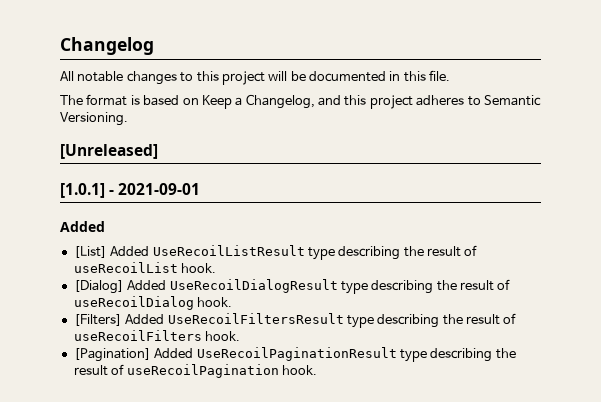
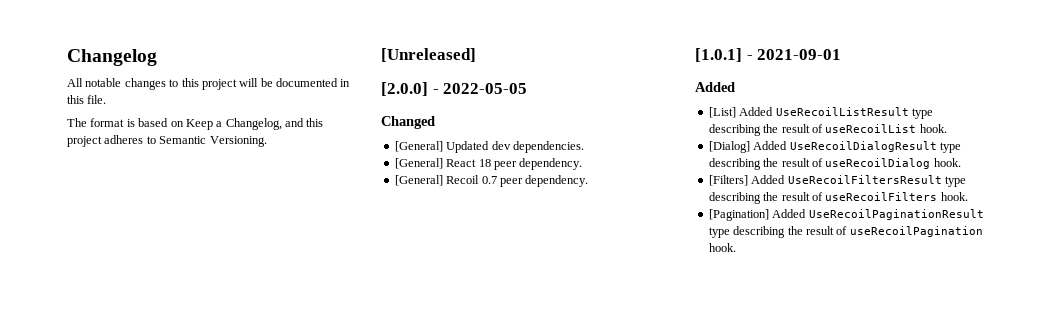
(158, 151) none -> [381,82,528,96] [381,116,435,129] [394,141,584,153] [394,158,583,170] [394,175,589,187] // [2.0.0] - 2022-05-05 // Changed // [General] Updated dev dependencies. // [General] React 18 peer dependency. // [General] Recoil 0.7 peer dependency.

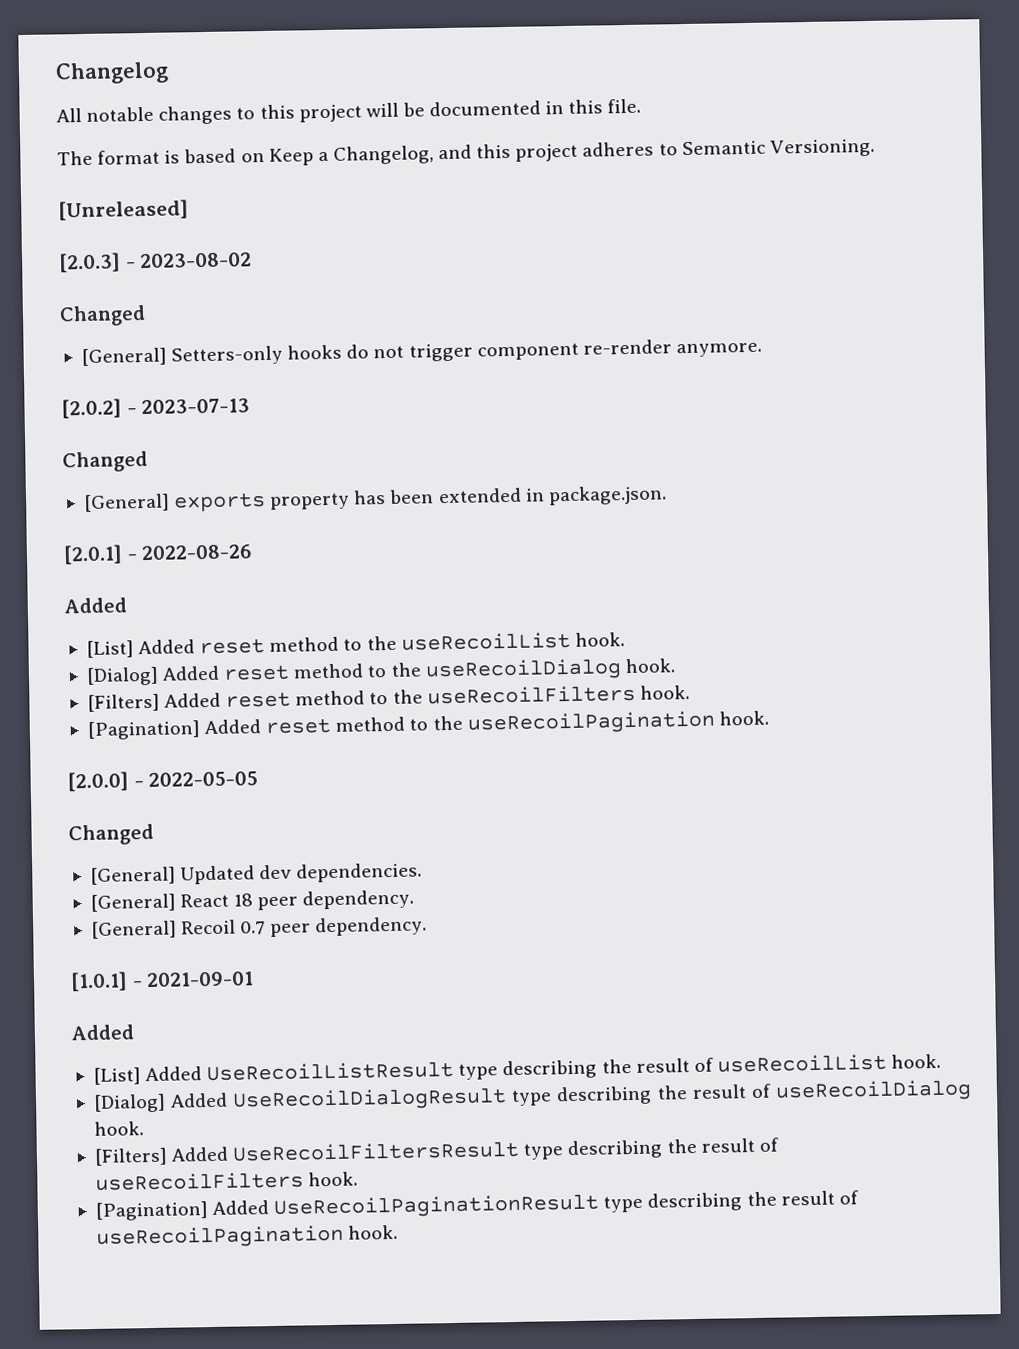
(476, 55) none -> [58,252,253,273] [59,304,146,327] [80,339,762,367] [61,398,251,419] [62,450,148,473] [82,485,667,513] [63,544,254,565] [64,597,127,614] [85,631,625,659] [85,658,675,687] [86,684,690,713] [86,710,769,741] // [2.0.3] - 2023-08-02 // Changed // [General] Setters-only hooks do not trigger component re-render anymore. // [2.0.2] - 2023-07-13 // Changed // [General] exports property has been extended in package.json. // [2.0.1] - 2022-08-26 // Added // [List] Added reset method to the useRecoilList hook. // [Dialog] Added reset method to the useRecoilDialog hook. // [Filters] Added reset method to the useRecoilFilters hook. // [Pagination] Added reset method to the useRecoilPagination hook.

